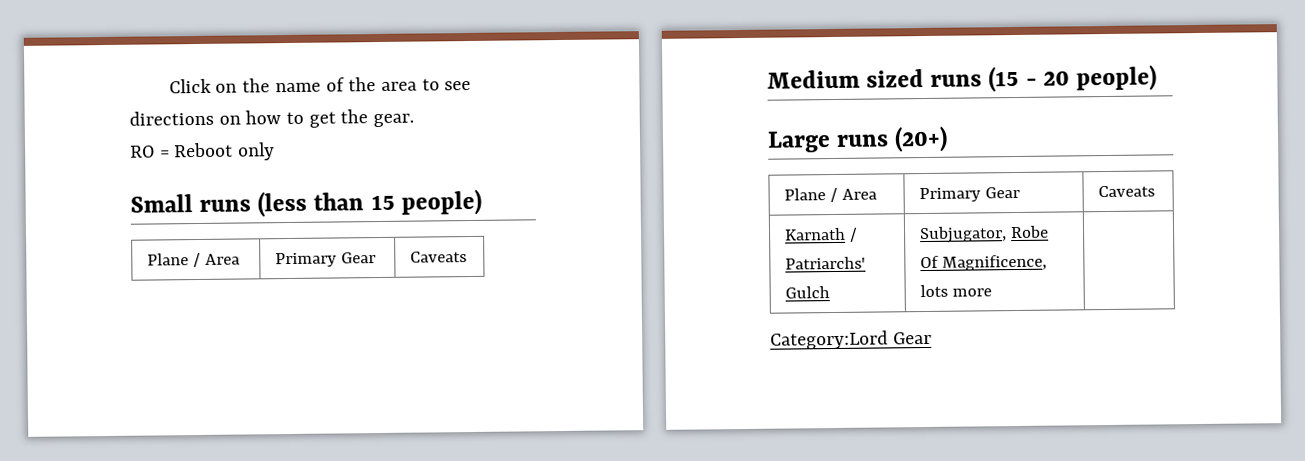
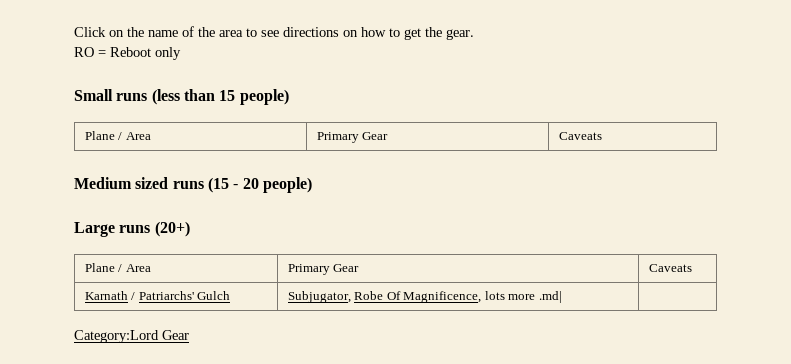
(993, 292) none -> [538,291,562,303] .md|

